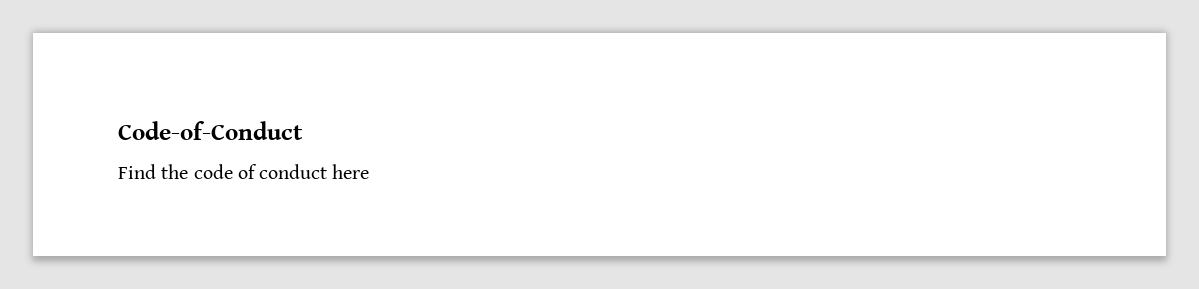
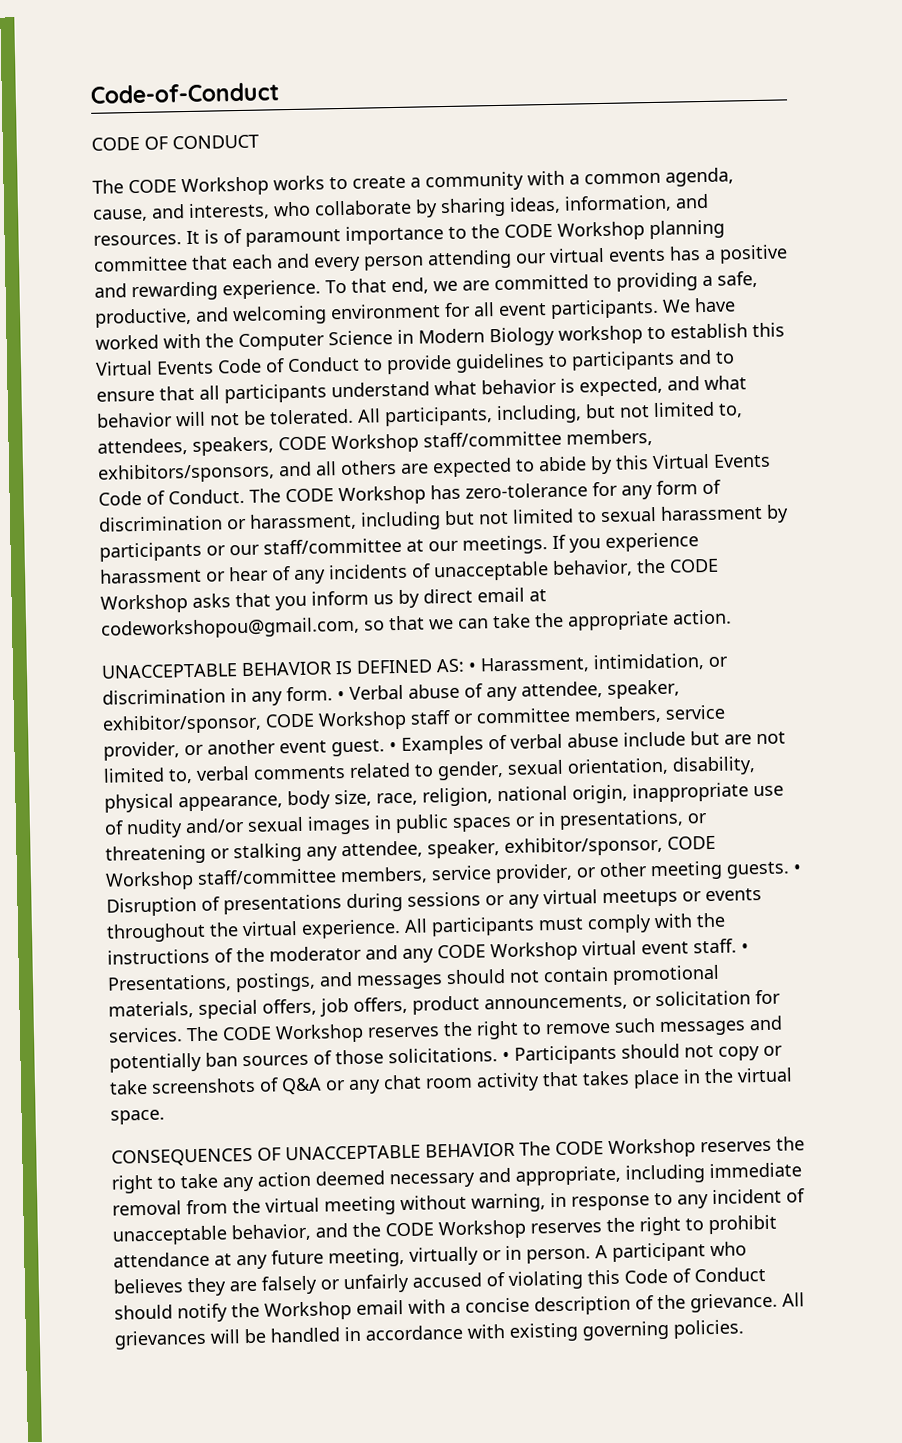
[118,164,370,179] Find the code of conduct here -> [91,134,259,151] [92,167,734,197] [93,193,709,222] [93,219,725,247] [93,244,788,272] [94,270,758,302] [94,297,736,328] [95,322,785,352] [95,349,735,376] [96,375,747,404] [96,401,743,428] [97,429,653,456] [97,453,771,484] [98,479,721,506] [98,504,789,532] [99,532,699,562] [99,558,719,585] [100,587,547,614] [101,609,732,640] [101,653,728,679] [102,679,680,706] [102,704,725,735] [103,730,786,761] [103,756,756,784] [104,782,784,813] [104,809,708,839] [105,835,716,865] [105,860,802,891] [106,888,762,917] [106,912,726,943] [107,938,749,965] [107,964,720,993] [108,989,781,1019] [108,1015,783,1044] [109,1043,783,1073] [109,1067,793,1095] [110,1109,165,1125] [111,1136,805,1167] [111,1162,802,1194] [112,1188,805,1216] [112,1214,777,1246] [113,1241,747,1270] [113,1267,766,1297] [114,1292,805,1323] [114,1319,744,1350] CODE OF CONDUCT // The CODE Workshop works to create a community with a common agenda, cause, and interests, who collaborate by sharing ideas, information, and resources. It is of paramount importance to the CODE Workshop planning committee that each and every person attending our virtual events has a positive and rewarding experience. To that end, we are committed to providing a safe, productive, and welcoming environment for all event participants. We have worked with the Computer Science in Modern Biology workshop to establish this Virtual Events Code of Conduct to provide guidelines to participants and to ensure that all participants understand what behavior is expected, and what behavior will not be tolerated. All participants, including, but not limited to, attendees, speakers, CODE Workshop staff/committee members, exhibitors/sponsors, and all others are expected to abide by this Virtual Events Code of Conduct. The CODE Workshop has zero-tolerance for any form of discrimination or harassment, including but not limited to sexual harassment by participants or our staff/committee at our meetings. If you experience harassment or hear of any incidents of unacceptable behavior, the CODE Workshop asks that you inform us by direct email at codeworkshopou@gmail.com, so that we can take the appropriate action. // UNACCEPTABLE BEHAVIOR IS DEFINED AS: • Harassment, intimidation, or discrimination in any form. • Verbal abuse of any attendee, speaker, exhibitor/sponsor, CODE Workshop staff or committee members, service provider, or another event guest. • Examples of verbal abuse include but are not limited to, verbal comments related to gender, sexual orientation, disability, physical appearance, body size, race, religion, national origin, inappropriate use of nudity and/or sexual images in public spaces or in presentations, or threatening or stalking any attendee, speaker, exhibitor/sponsor, CODE Workshop staff/committee members, service provider, or other meeting guests. • Disruption of presentations during sessions or any virtual meetups or events throughout the virtual experience. All participants must comply with the instructions of the moderator and any CODE Workshop virtual event staff. • Presentations, postings, and messages should not contain promotional materials, special offers, job offers, product announcements, or solicitation for services. The CODE Workshop reserves the right to remove such messages and potentially ban sources of those solicitations. • Participants should not copy or take screenshots of Q&A or any chat room activity that takes place in the virtual space. // CONSEQUENCES OF UNACCEPTABLE BEHAVIOR The CODE Workshop reserves the right to take any action deemed necessary and appropriate, including immediate removal from the virtual meeting without warning, in response to any incident of unacceptable behavior, and the CODE Workshop reserves the right to prohibit attendance at any future meeting, virtually or in person. A participant who believes they are falsely or unfairly accused of violating this Code of Conduct should notify the Workshop email with a concise description of the grievance. All grievances will be handled in accordance with existing governing policies.

